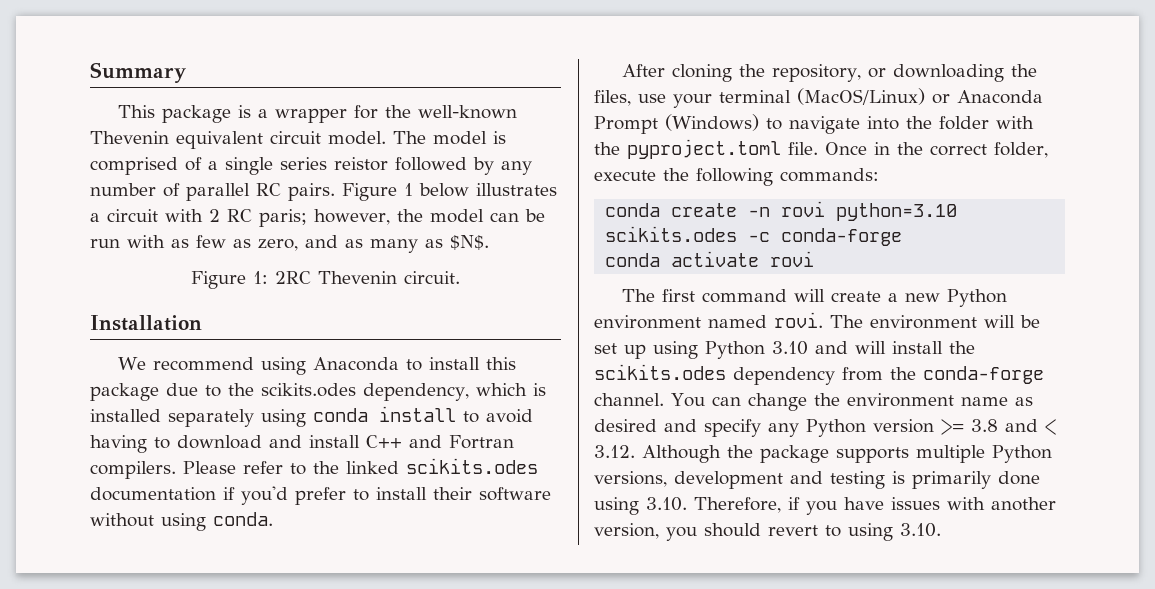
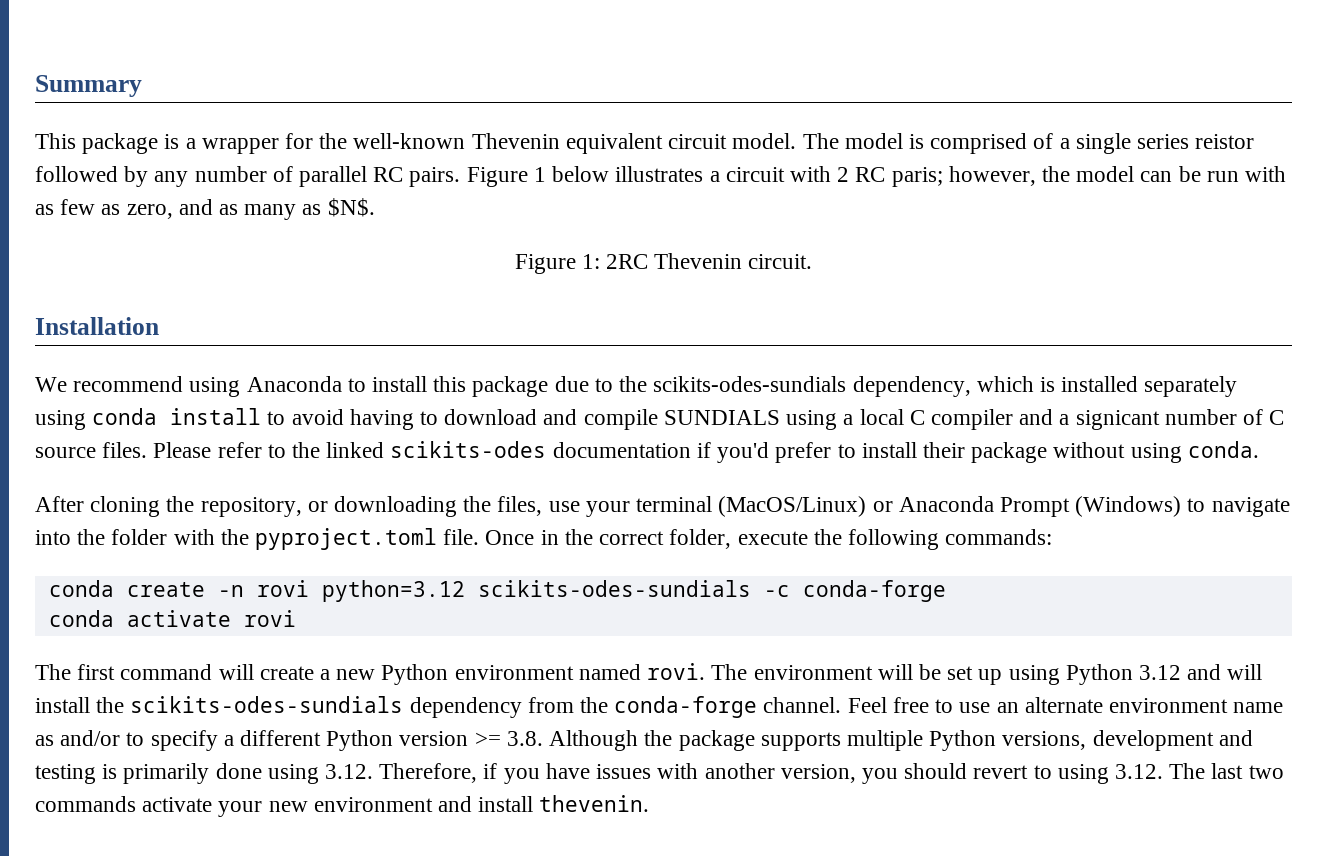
[261,383,356,397] scikits.odes -> [653,376,847,392] scikits-odes-sundials
[309,435,514,449] [90,461,176,479] install C++ and Fortran compilers. -> [583,409,1285,430] [35,442,148,458] compile SUNDIALS using a local C compiler and a signicant number of C source files.
[406,458,538,474] scikits.odes -> [390,441,547,458] scikits-odes
[479,487,551,501] software -> [971,442,1048,463] package
[836,203,958,221] [605,226,738,242] python=3.10 scikits.odes -> [321,580,751,602] python=3.12 scikits-odes-sundials
[772,341,808,355] 3.10 -> [1138,665,1181,680] 3.12
[594,364,726,380] scikits.odes -> [130,696,404,713] scikits-odes-sundials
[671,393,1033,411] [594,419,1056,437] [594,445,635,458] You can change the environment name as desired and specify any Python version >= 3.8 and < 3.12. -> [847,697,1284,713] [35,730,543,751] Feel free to use an alternate environment name as and/or to specify a different Python version >= 3.8.
[646,497,687,511] 3.10. -> [325,764,374,779] 3.12.
[900,523,941,537] 3.10. -> [1114,763,1284,779] [35,795,650,817] 3.12. The last two commands activate your new environment and install thevenin.

